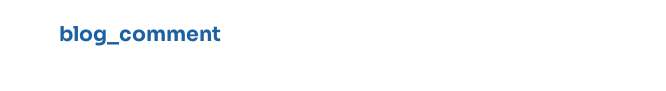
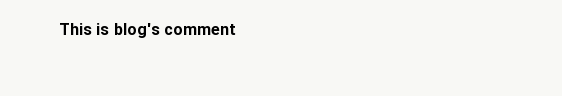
[59,26,221,46] blog_comment -> [59,23,236,38] This is blog's comment

